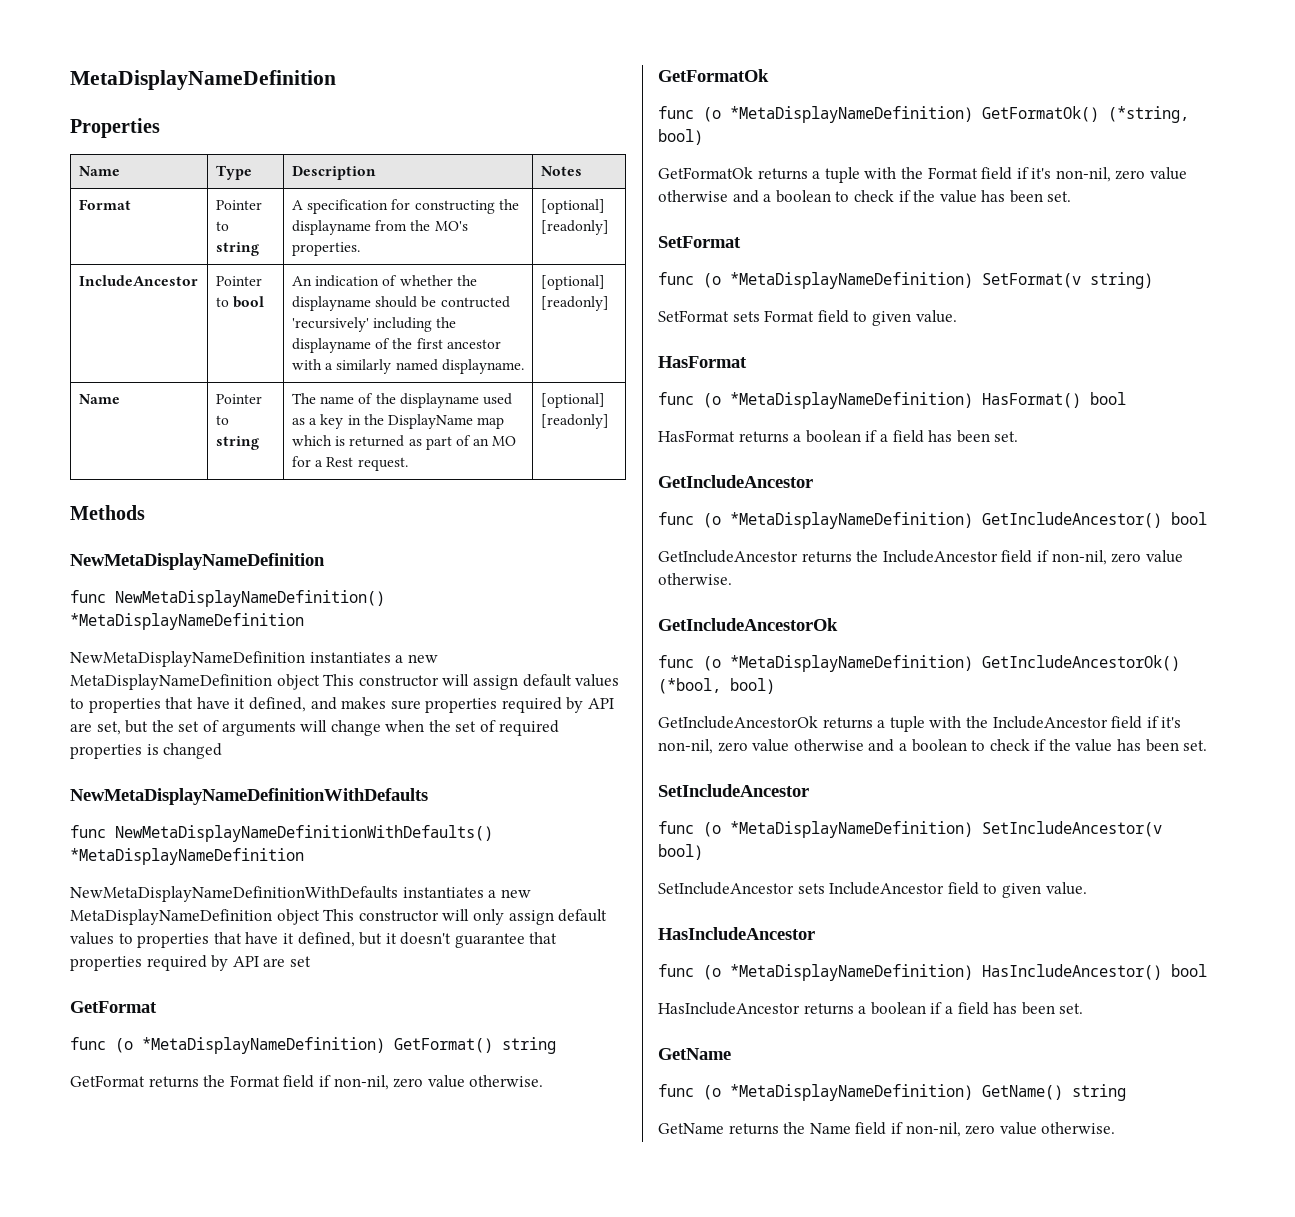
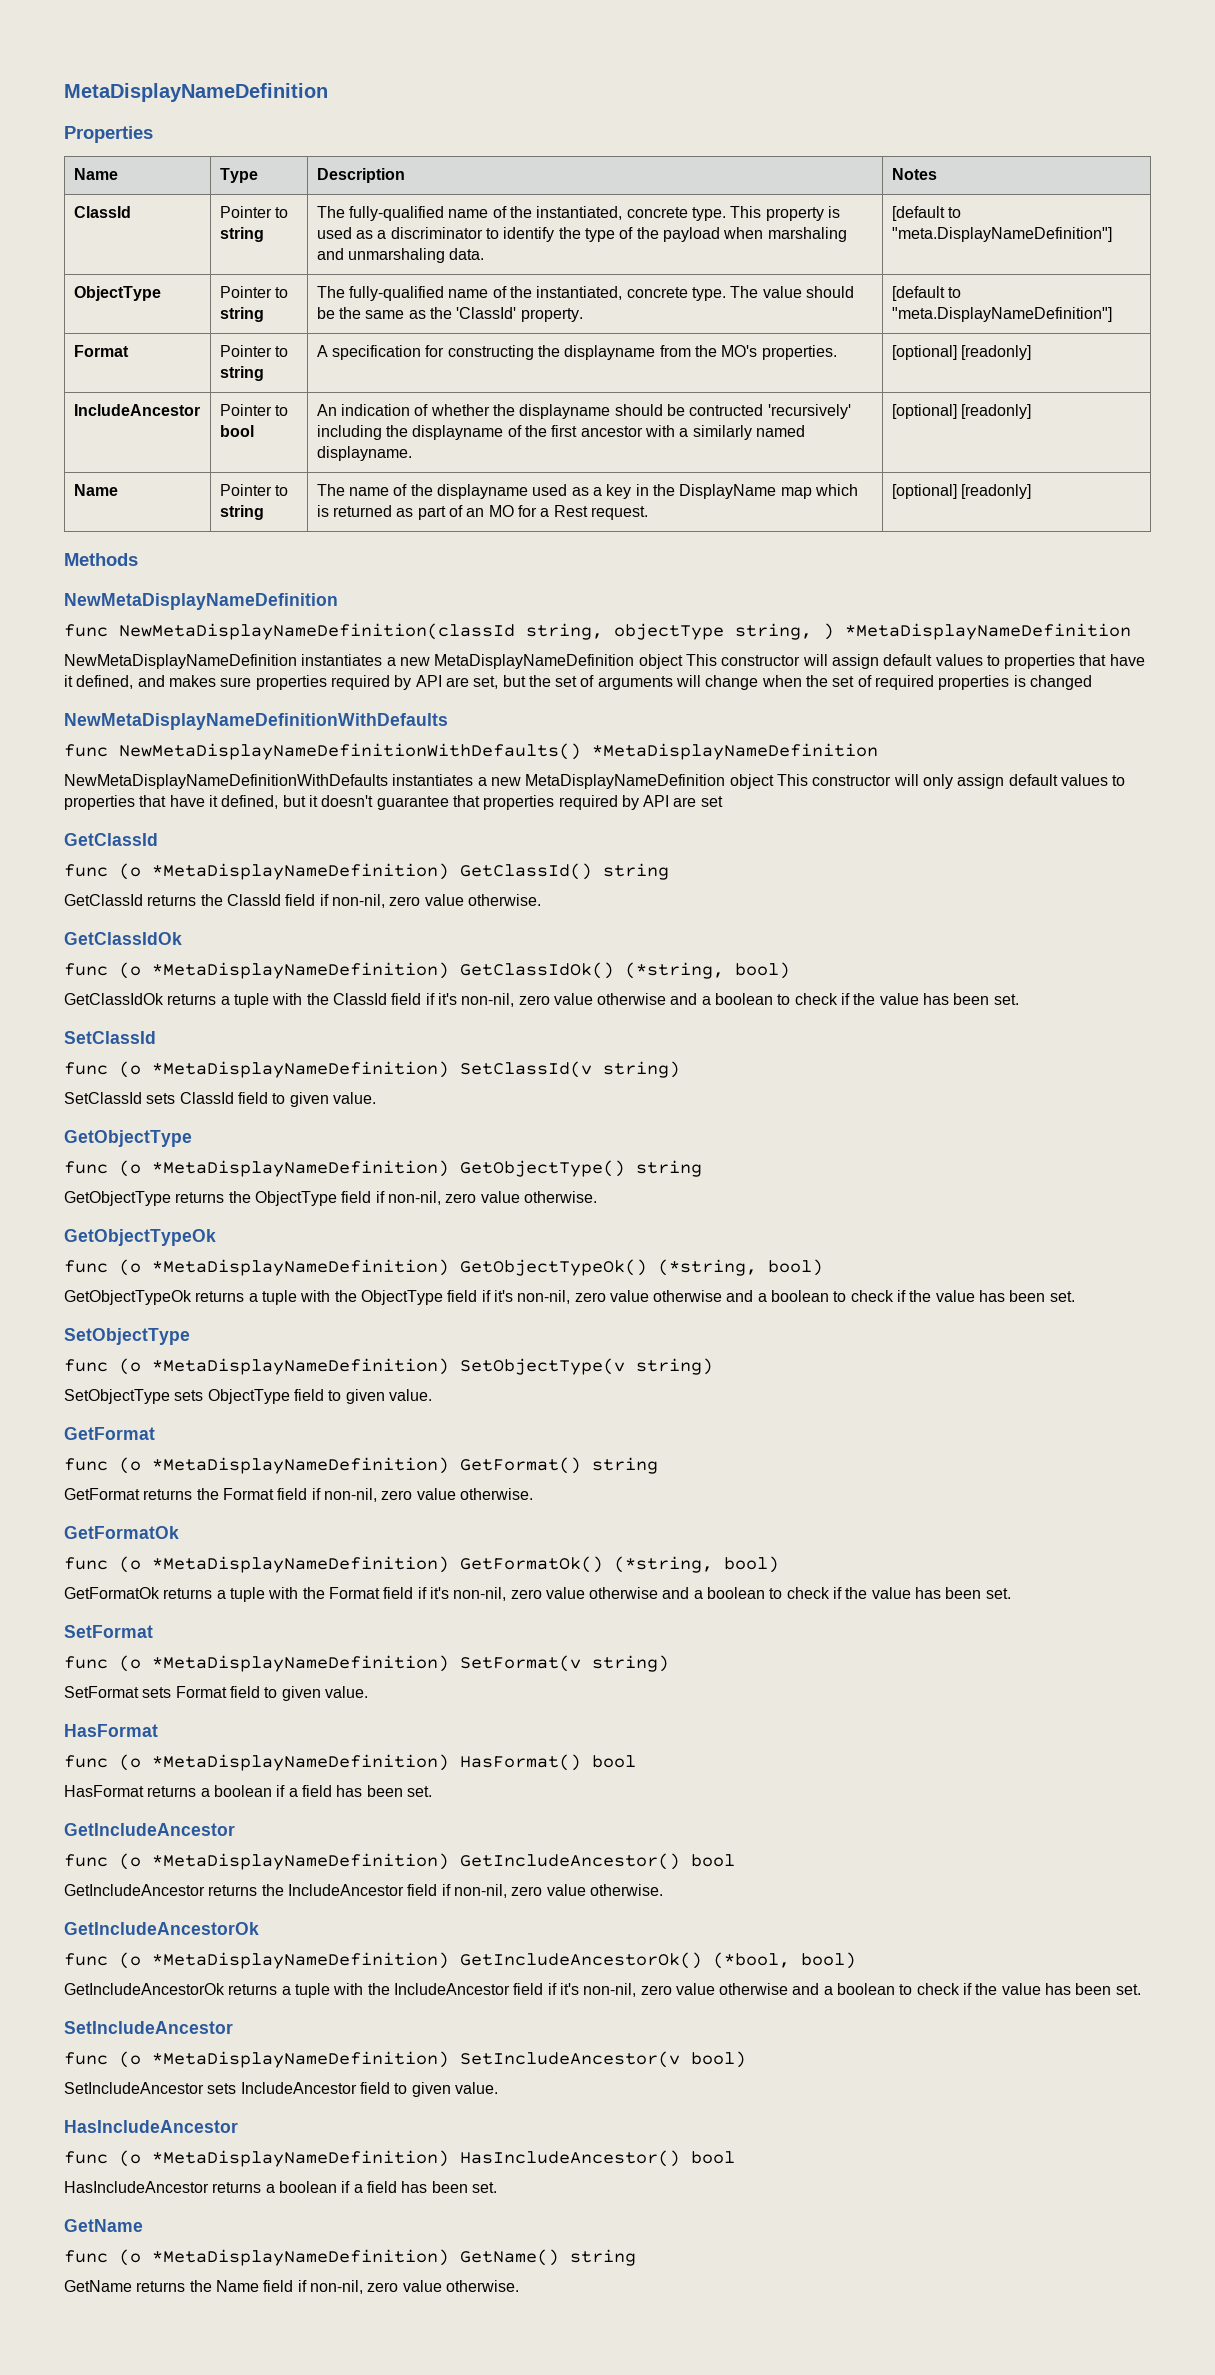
(582, 171) none -> [73,206,131,218] [219,206,289,218] [219,227,264,242] [316,206,840,221] [316,227,847,242] [316,248,485,263] [891,206,962,221] [891,227,1112,242] [73,286,161,301] [219,286,289,298] [219,307,264,322] [316,286,854,301] [316,307,583,322] [891,286,962,301] [891,307,1112,322] // ClassId | Pointer to string | The fully-qualified name of the instantiated, concrete type. This property is used as a discriminator to identify the type of the payload when marshaling and unmarshaling data. | [default to "meta.DisplayNameDefinition"] // ObjectType | Pointer to string | The fully-qualified name of the instantiated, concrete type. The value should be the same as the 'ClassId' property. | [default to "meta.DisplayNameDefinition"]
[115,590,385,607] NewMetaDisplayNameDefinition() -> [119,623,834,640] NewMetaDisplayNameDefinition(classId string, objectType string, )
(311, 961) none -> [64,833,158,846] [64,863,669,880] [64,894,541,908] [64,932,182,945] [64,962,790,979] [64,993,1019,1008] [64,1031,156,1044] [64,1061,680,1078] [64,1092,376,1107] [64,1130,192,1147] [64,1160,702,1177] [64,1191,597,1206] [64,1229,216,1246] [64,1259,823,1276] [64,1290,1075,1305] [64,1328,190,1345] [64,1358,713,1375] [64,1389,432,1404] // GetClassId // func (o *MetaDisplayNameDefinition) GetClassId() string // GetClassId returns the ClassId field if non-nil, zero value otherwise. // GetClassIdOk // func (o *MetaDisplayNameDefinition) GetClassIdOk() (*string, bool) // GetClassIdOk returns a tuple with the ClassId field if it's non-nil, zero value otherwise and a boolean to check if the value has been set. // SetClassId // func (o *MetaDisplayNameDefinition) SetClassId(v string) // SetClassId sets ClassId field to given value. // GetObjectType // func (o *MetaDisplayNameDefinition) GetObjectType() string // GetObjectType returns the ObjectType field if non-nil, zero value otherwise. // GetObjectTypeOk // func (o *MetaDisplayNameDefinition) GetObjectTypeOk() (*string, bool) // GetObjectTypeOk returns a tuple with the ObjectType field if it's non-nil, zero value otherwise and a boolean to check if the value has been set. // SetObjectType // func (o *MetaDisplayNameDefinition) SetObjectType(v string) // SetObjectType sets ObjectType field to given value.

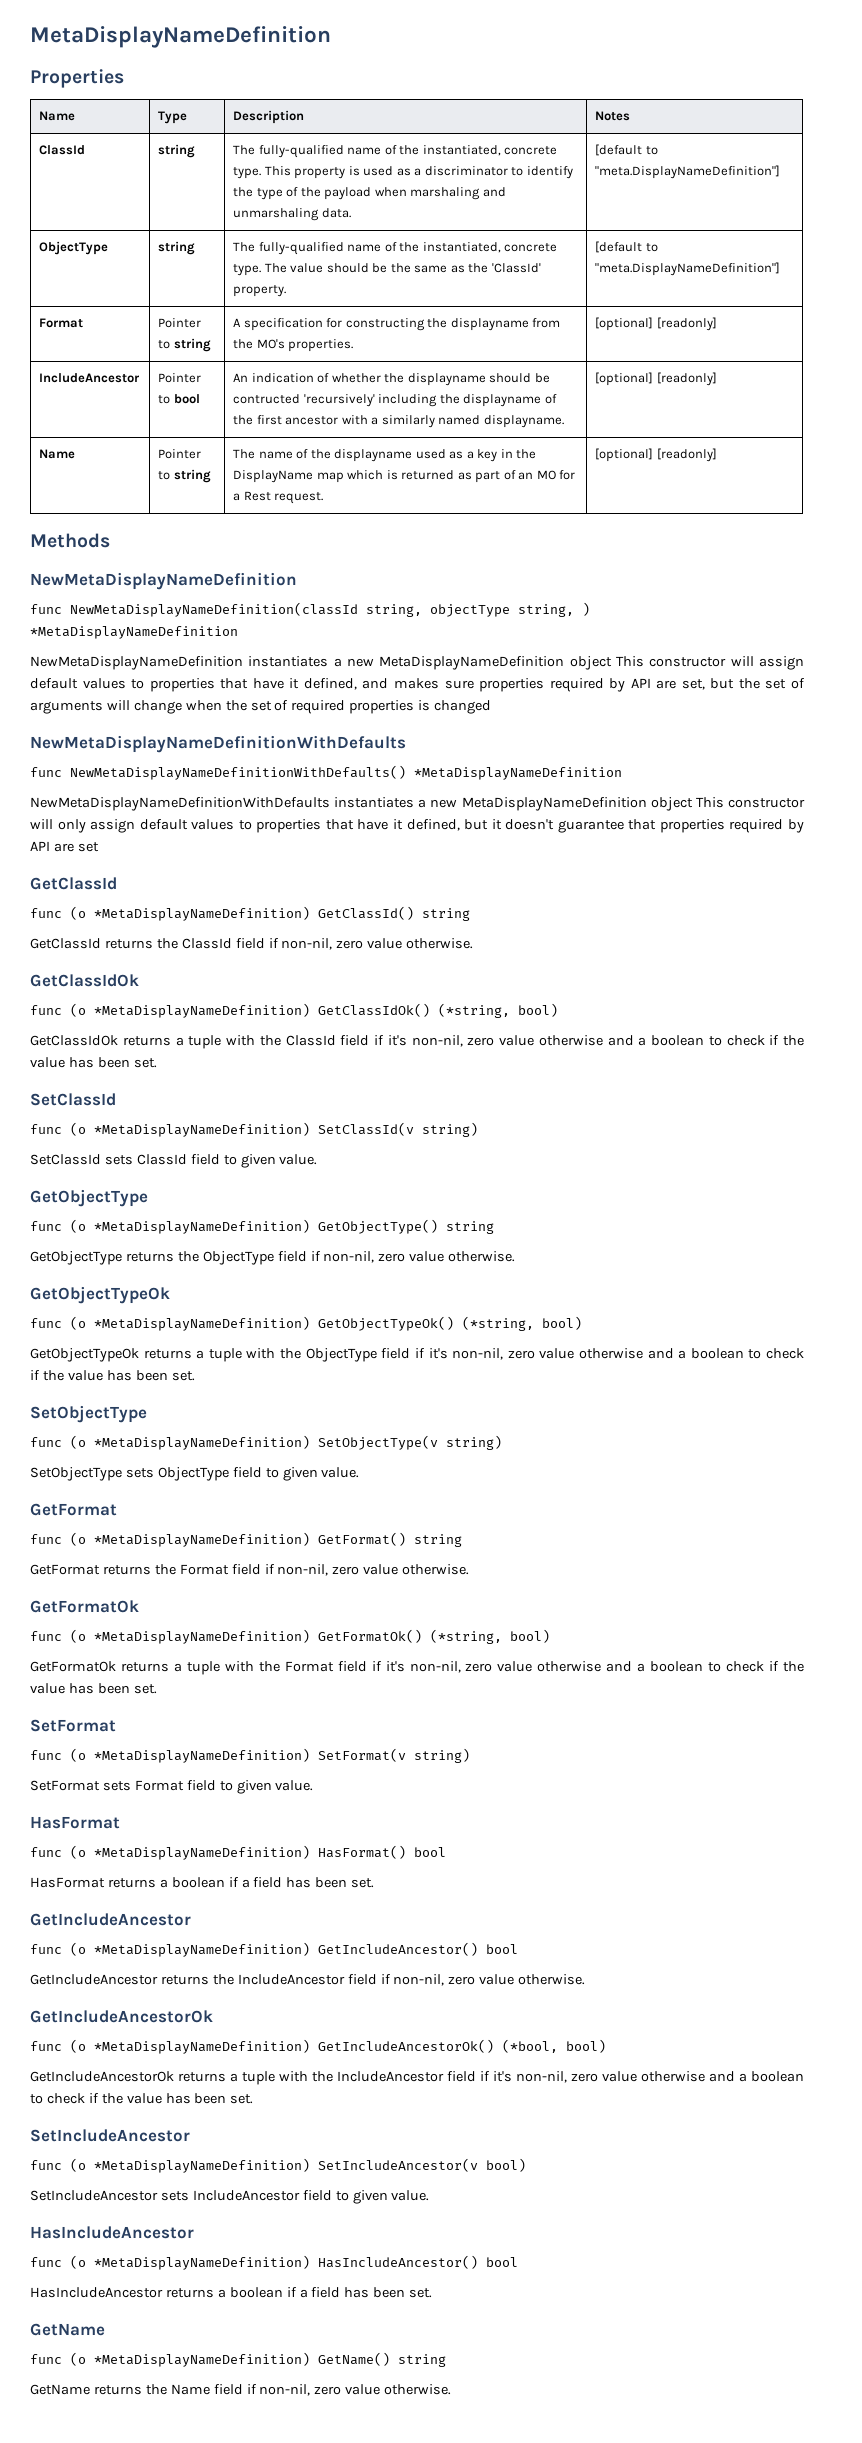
[219,206,289,218] Pointer to -> (86, 150) none
[219,286,289,298] Pointer to -> (109, 248) none

